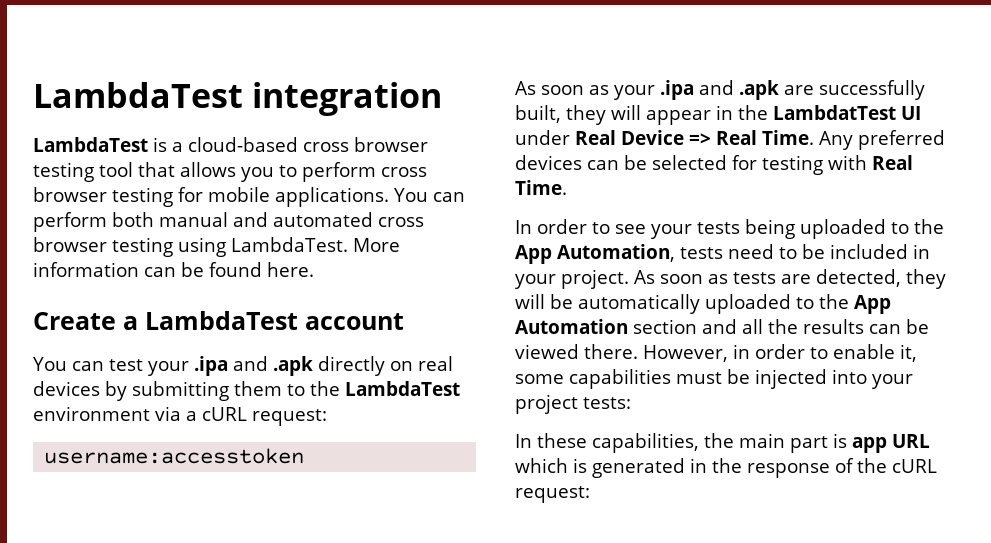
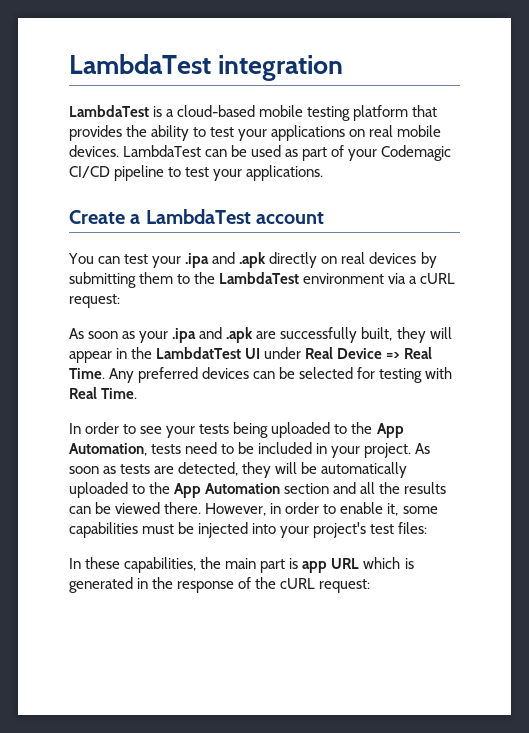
[302,137,428,152] [33,162,427,182] [33,187,465,207] [33,212,424,232] [33,237,400,257] [33,262,314,277] cross browser testing tool that allows you to perform cross browser testing for mobile applications. You can perform both manual and automated cross browser testing using LambdaTest. More information can be found here. -> [259,105,438,121] [69,125,442,141] [69,145,452,161] [69,165,324,181] mobile testing platform that provides the ability to test your applications on real mobile devices. LambdaTest can be used as part of your Codemagic CI/CD pipeline to test your applications.
[44,448,305,464] // username:accesstoken -> (120, 301) none
[515,394,631,414] project tests: -> [313,522,428,538] project's test files:

